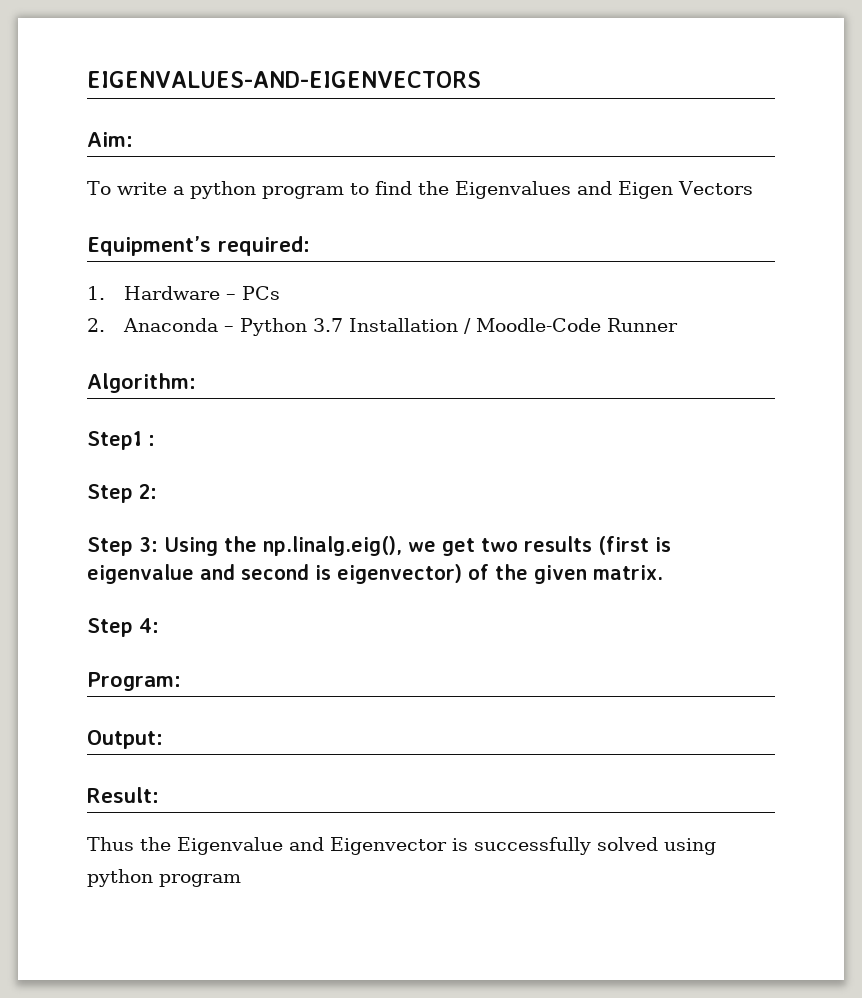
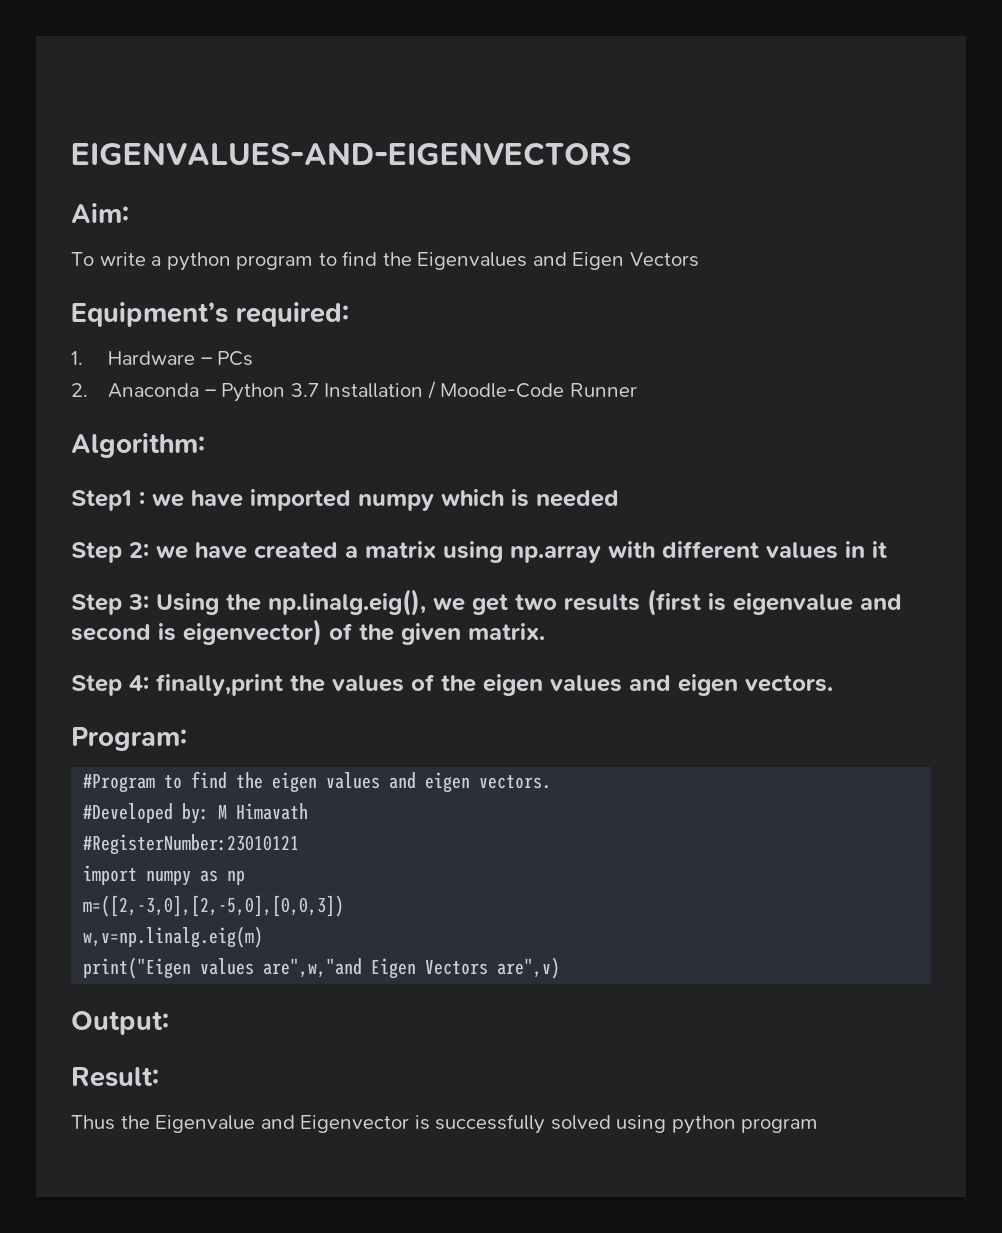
[87,484,157,503] // Step 2: -> [152,489,619,511] [71,541,887,563] we have imported numpy which is needed // Step 2: we have created a matrix using np.array with different values in it
[87,672,181,691] // Program: -> [156,674,833,696] [71,727,187,751] [83,771,552,793] [83,803,309,824] [83,834,300,855] [83,865,246,886] [83,895,345,917] [83,926,264,948] [83,957,561,979] finally,print the values of the eigen values and eigen vectors. // Program: // #Program to find the eigen values and eigen vectors. // #Developed by: M Himavath // #RegisterNumber:23010121 // import numpy as np // m=([2,-3,0],[2,-5,0],[0,0,3]) // w,v=np.linalg.eig(m) // print("Eigen values are",w,"and Eigen Vectors are",v)

